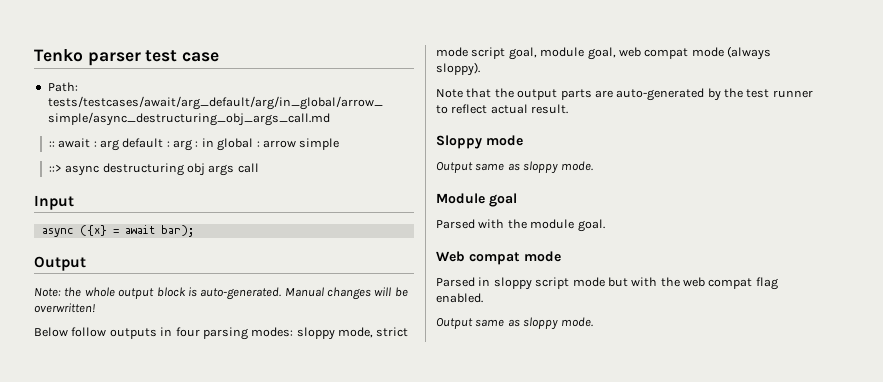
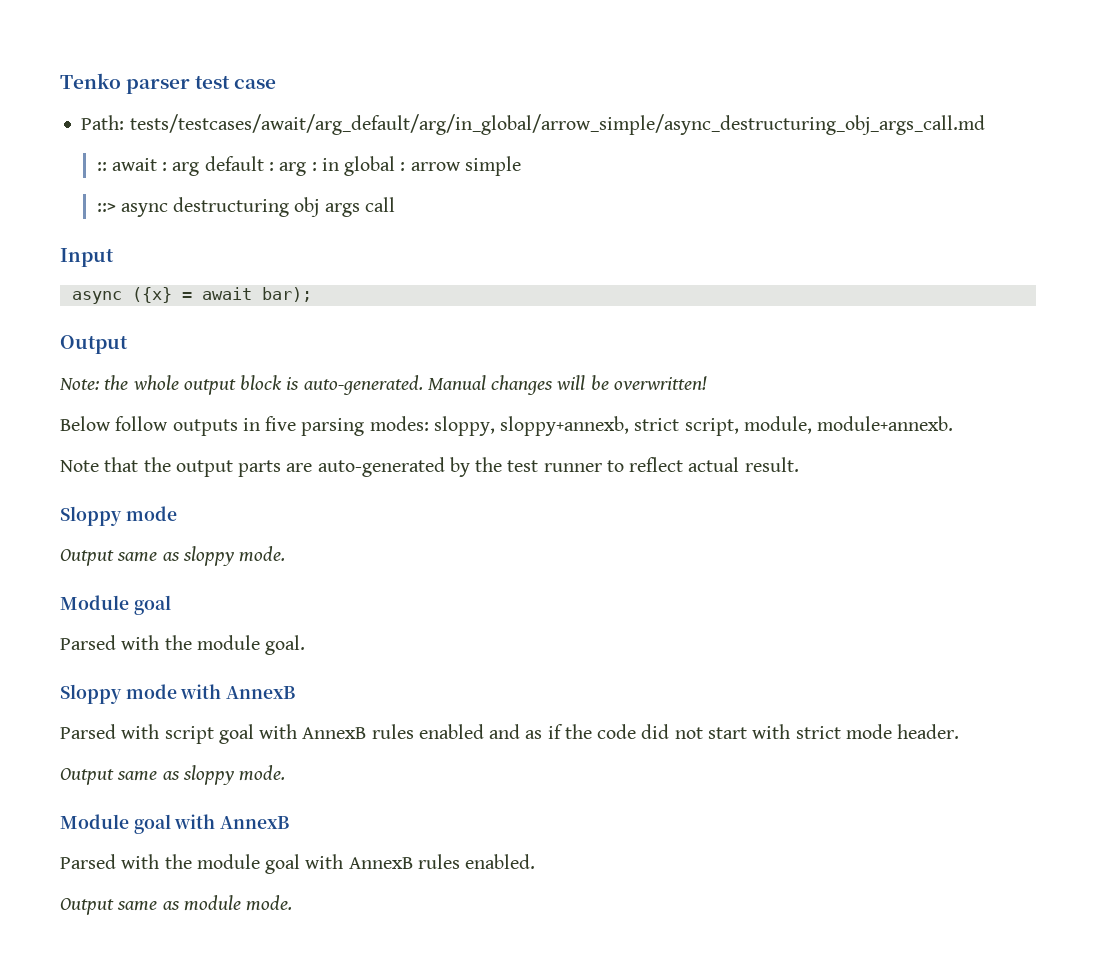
[175,327,200,337] four -> [265,416,297,431] five
[296,327,409,340] [436,46,771,60] [436,62,480,76] sloppy mode, strict mode script goal, module goal, web compat mode (always sloppy). -> [433,416,954,436] sloppy, sloppy+annexb, strict script, module, module+annexb.
[436,251,561,265] [436,277,778,290] [436,293,483,303] [436,317,593,330] Web compat mode // Parsed in sloppy script mode but with the web compat flag enabled. // Output same as sloppy mode. -> [60,684,296,704] [60,724,960,744] [60,765,286,785] [60,814,290,834] [60,854,536,874] [60,895,293,915] Sloppy mode with AnnexB // Parsed with script goal with AnnexB rules enabled and as if the code did not start with strict mode header. // Output same as sloppy mode. // Module goal with AnnexB // Parsed with the module goal with AnnexB rules enabled. // Output same as module mode.

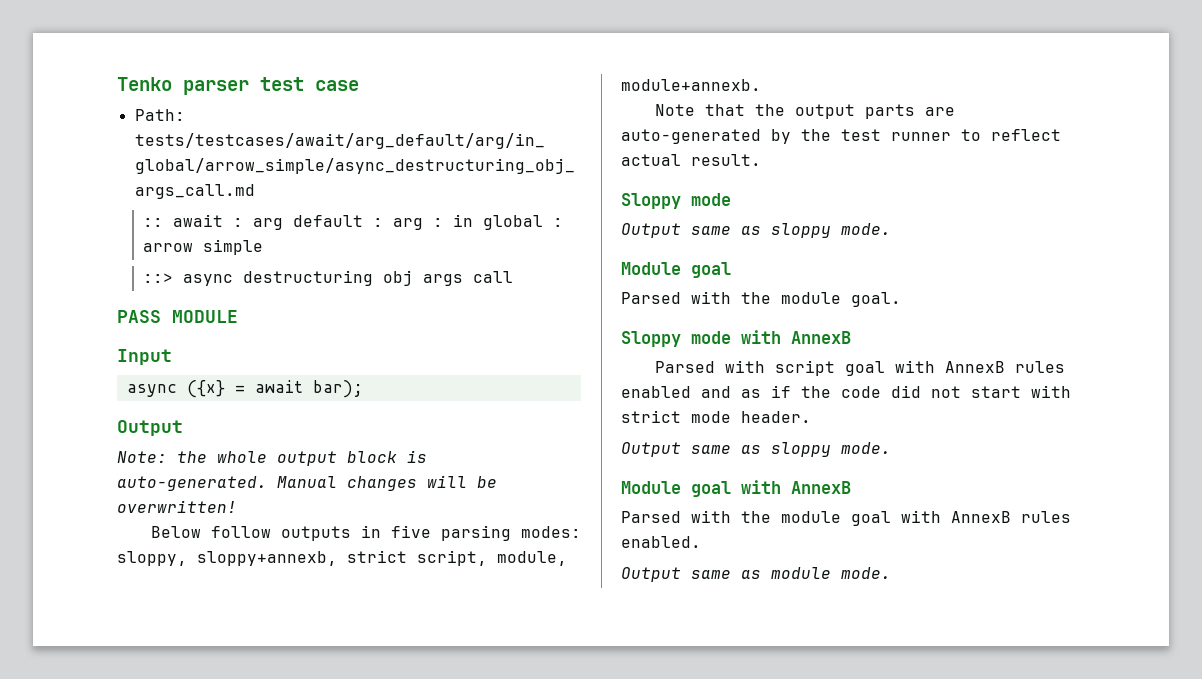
(395, 204) none -> [117,310,238,323] // PASS MODULE

